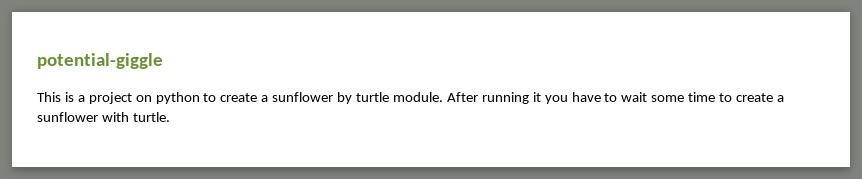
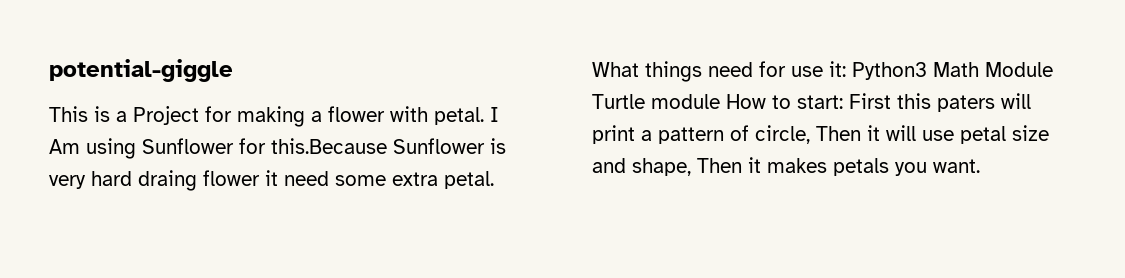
[88,92,784,104] [37,112,170,122] project on python to create a sunflower by turtle module. After running it you have to wait some time to create a sunflower with turtle. -> [133,106,499,127] [49,138,506,159] [49,170,494,191] [592,61,1053,82] [592,93,1031,112] [592,125,1049,144] [592,157,980,176] Project for making a flower with petal. I Am using Sunflower for this.Because Sunflower is very hard draing flower it need some extra petal. What things need for use it: Python3 Math Module Turtle module How to start: First this paters will print a pattern of circle, Then it will use petal size and shape, Then it makes petals you want.

